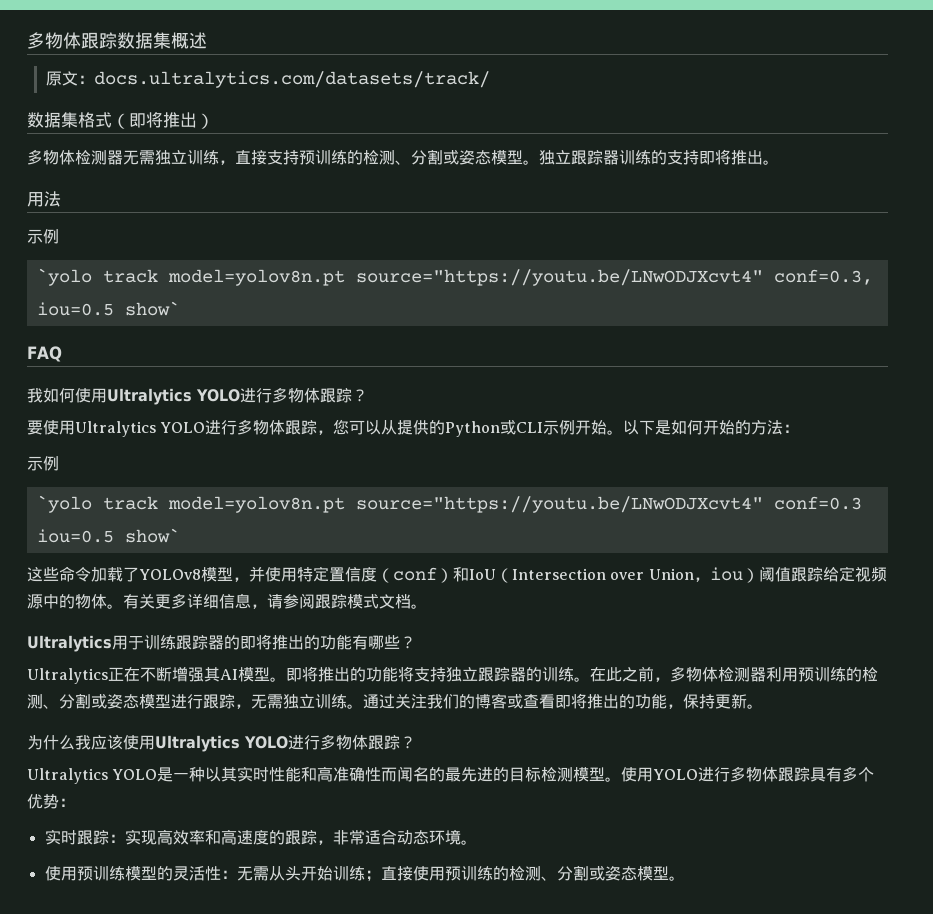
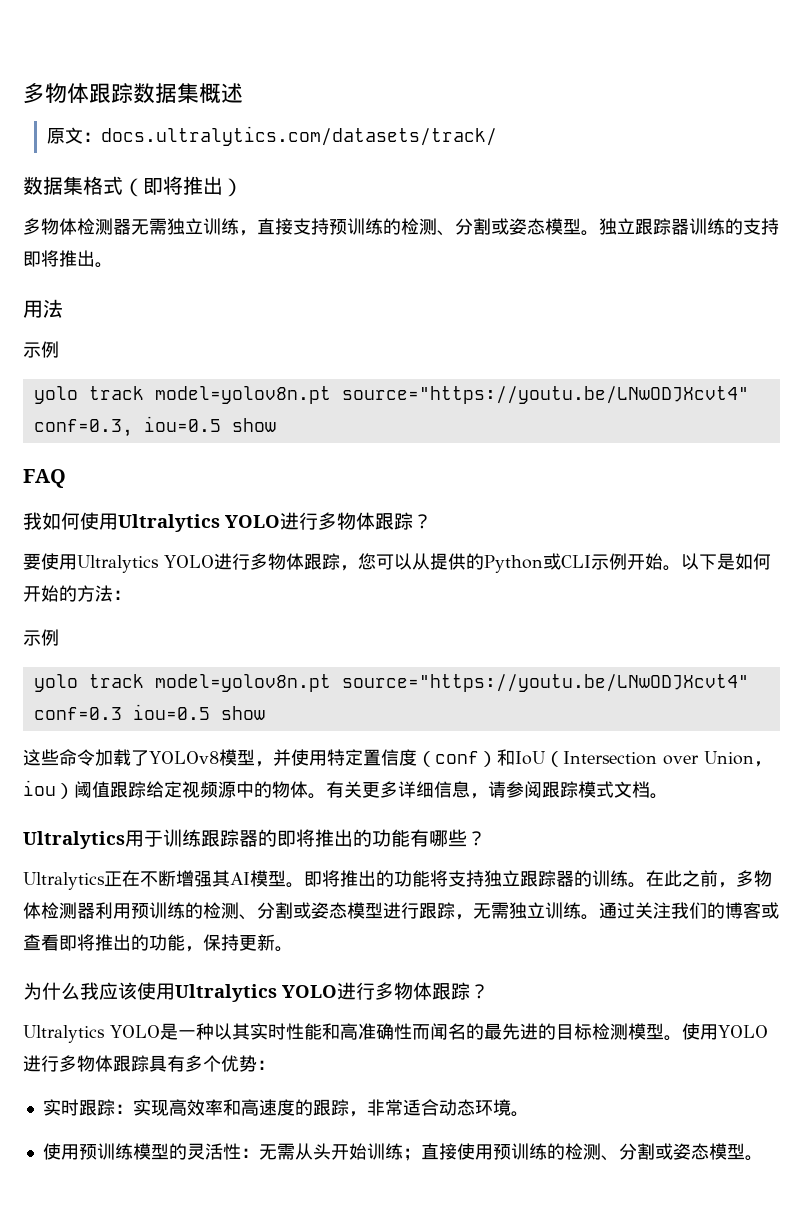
[36,268,92,286] `yolo -> [33,386,78,404] yolo
[124,301,180,316] show` -> [231,418,276,432] show
[36,495,92,513] `yolo -> [33,674,78,692] yolo
[124,528,180,543] show` -> [220,706,265,720] show

